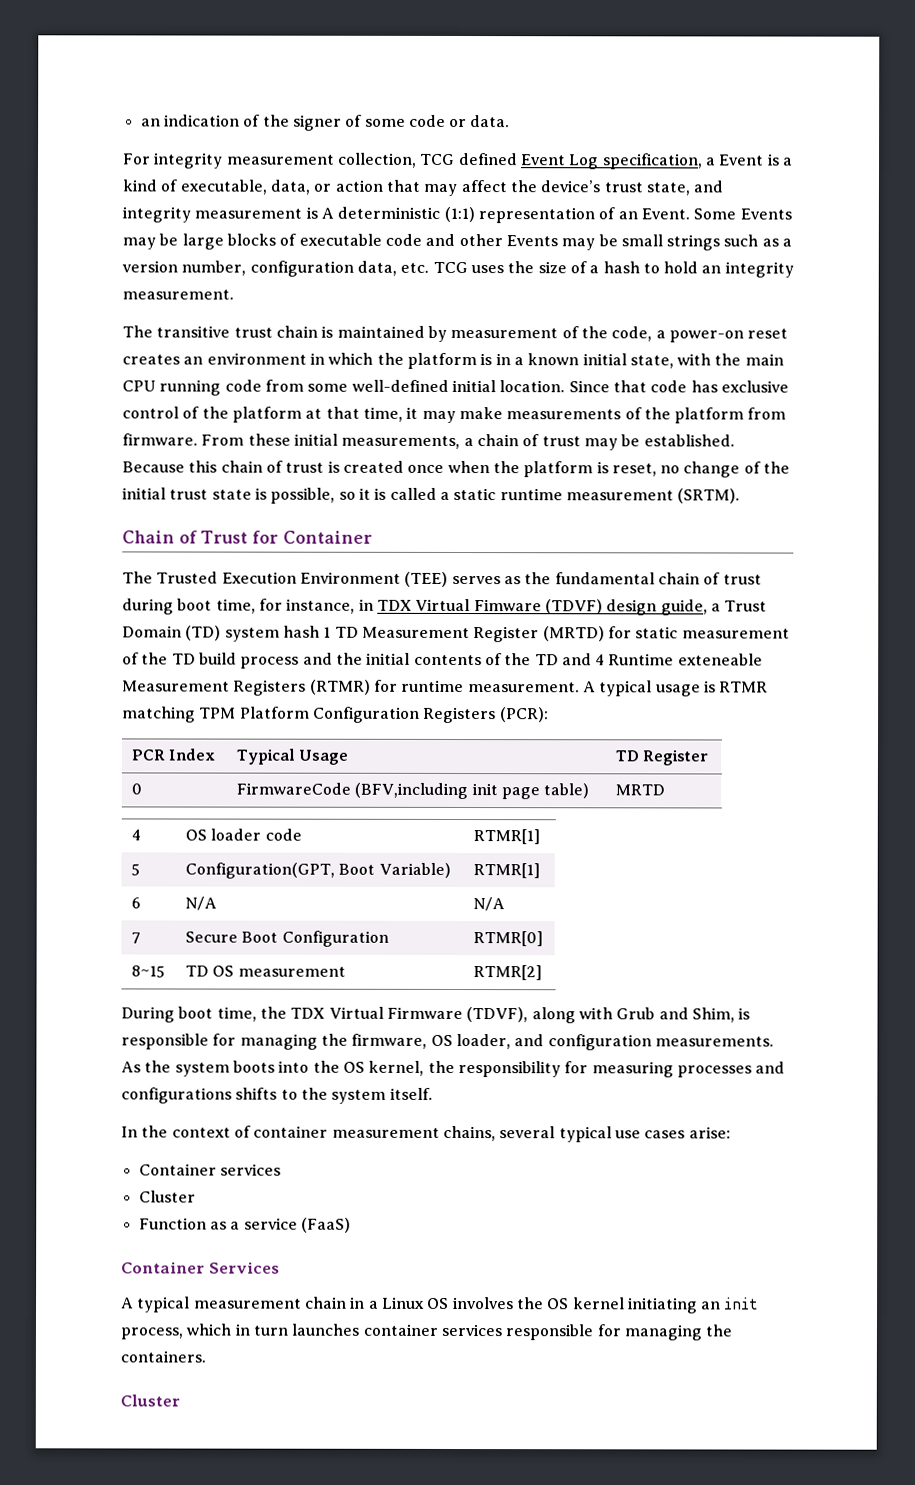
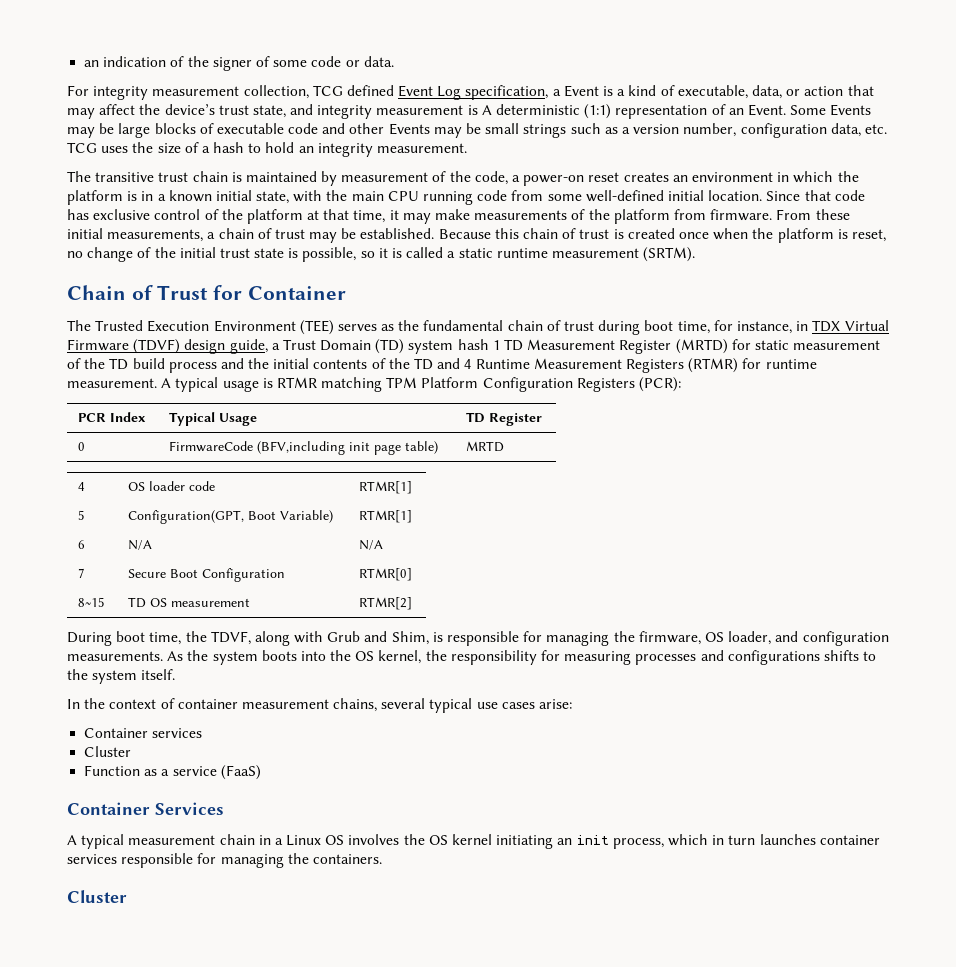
[473,599,542,612] Fimware -> [67,339,129,351] Firmware
[677,653,763,666] exteneable -> (530, 364) none
[290,1006,529,1023] TDX Virtual Firmware (TDVF), -> [210,631,251,645] TDVF,

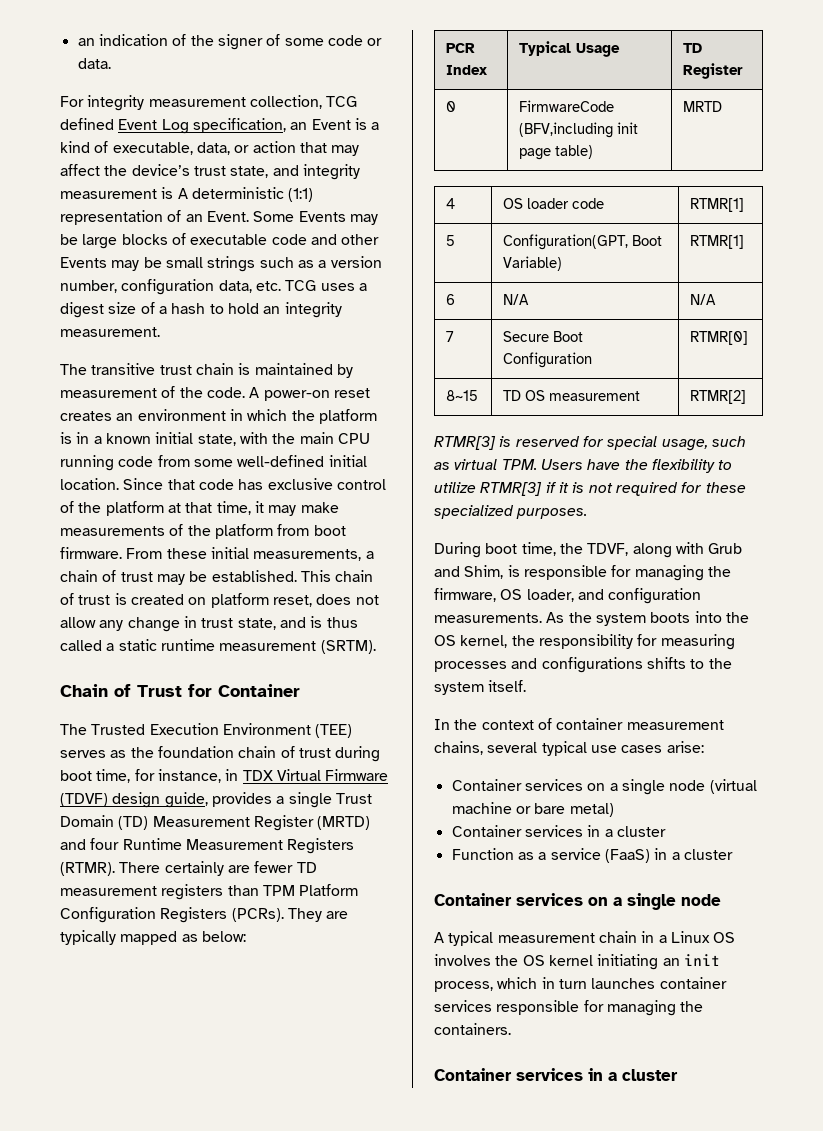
[552,89,561,96] a -> [290,122,308,130] an
[132,142,154,153] the -> [358,283,367,291] [60,302,104,318] a digest
[474,171,521,185] code, a -> [206,387,260,398] code. A
(706, 214) none -> [313,525,346,536] boot
[438,228,519,239] Because this -> [300,570,331,582] This
[678,228,886,243] [67,247,403,262] once when the platform is reset, no change of the initial trust state is possible, so it is -> [188,593,379,608] [60,616,358,632] on platform reset, does not allow any change in trust state, and is thus
[423,320,504,331] fundamental -> [157,746,234,758] foundation
[271,339,881,354] [67,358,817,373] [67,377,682,392] a Trust Domain (TD) system hash 1 TD Measurement Register (MRTD) for static measurement of the TD build process and the initial contents of the TD and 4 Runtime Measurement Registers (RTMR) for runtime measurement. A typical usage is RTMR matching TPM Platform Configuration Registers (PCR): -> [211,792,372,808] [60,815,371,831] [60,838,355,854] [60,861,317,876] [60,884,359,900] [60,907,349,923] [60,930,246,945] provides a single Trust Domain (TD) Measurement Register (MRTD) and four Runtime Measurement Registers (RTMR). There certainly are fewer TD measurement registers than TPM Platform Configuration Registers (PCRs). They are typically mapped as below:
(413, 603) none -> [434,436,746,451] [434,459,733,473] [434,482,746,496] [434,505,588,519] // RTMR[3] is reserved for special usage, such as virtual TPM. Users have the flexibility to utilize RTMR[3] if it is not required for these specialized purposes.
[84,746,132,757] // Cluster -> [587,779,757,795] [451,802,614,817] [451,825,666,837] on a single node (virtual machine or bare metal) // Container services in a cluster
[67,802,224,815] // Container Services -> [654,848,733,860] [434,893,721,910] in a cluster // Container services on a single node
[67,890,127,903] Cluster -> [434,1068,678,1081] Container services in a cluster

